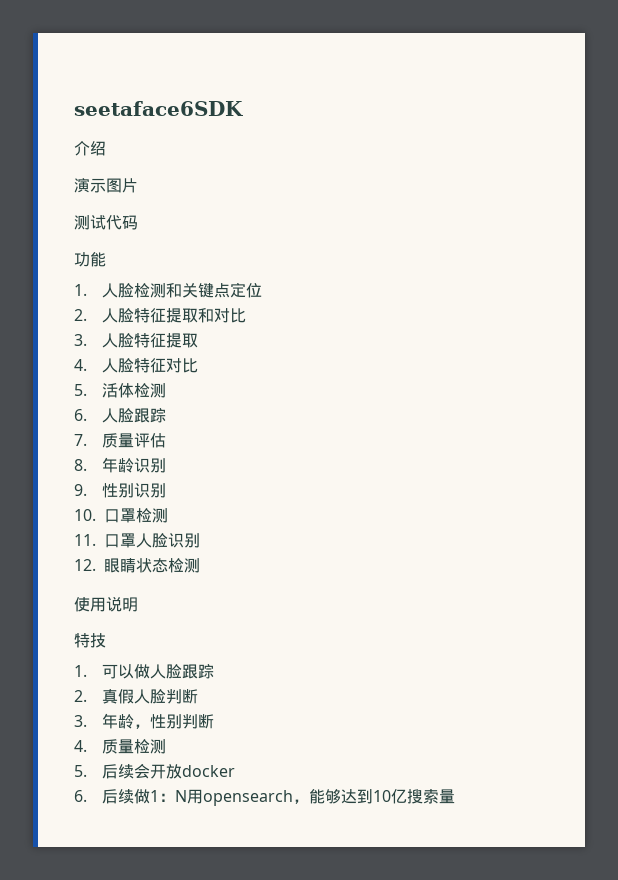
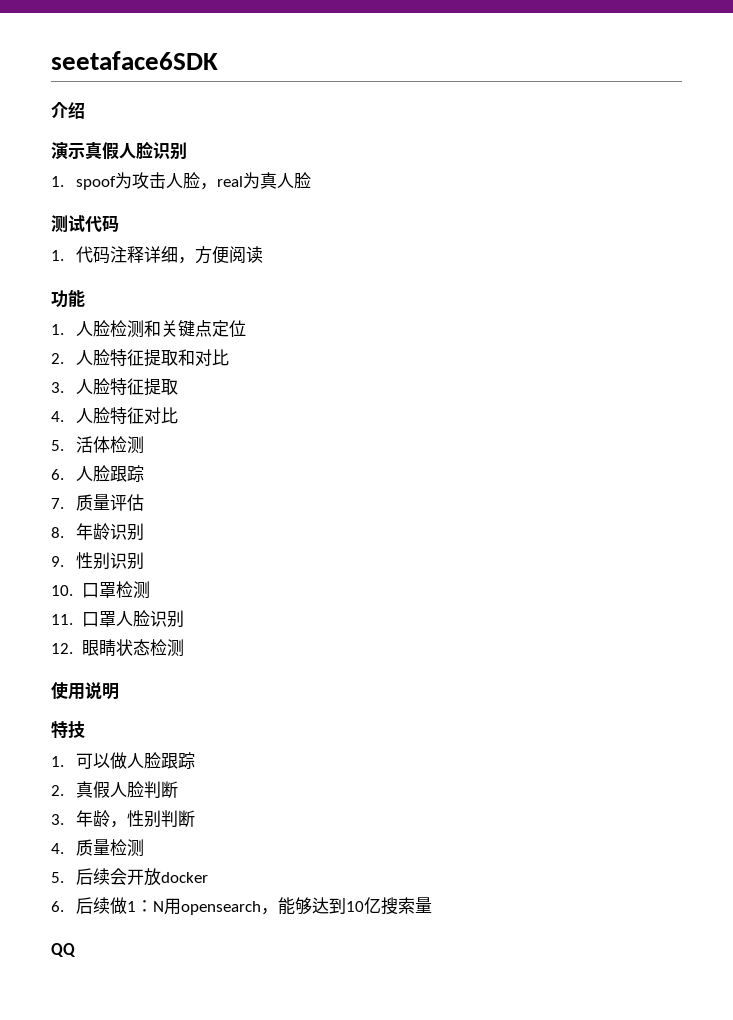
[106,178,138,193] [74,215,138,230] 图片 // 测试代码 -> [85,141,187,160] [51,172,312,190] [51,215,119,232] [51,246,264,264] 真假人脸识别 // 1. spoof为攻击人脸，real为真人脸 // 测试代码 // 1.代码注释详细，方便阅读
(456, 796) none -> [51,943,76,957] // QQ

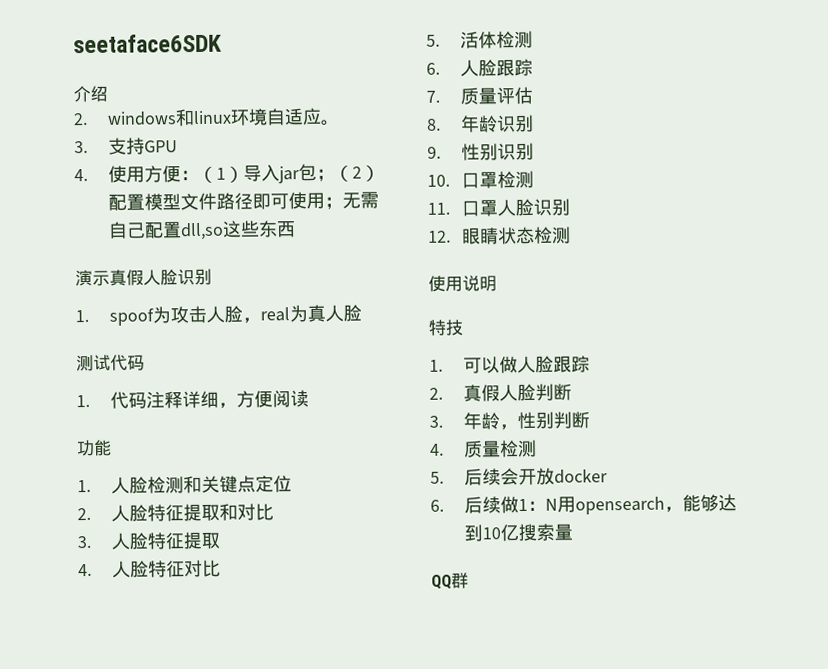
(85, 110) none -> [73,107,340,127] [74,137,178,155] [74,163,380,184] [107,191,379,211] [107,220,296,241] // 2. windows和linux环境自适应。 // 3.支持GPU // 4.使用方便：（1）导入jar包；（2）配置模型文件路径即可使用；无需自己配置dll,so这些东西
(76, 950) none -> [451,572,469,589] 群

